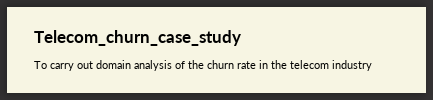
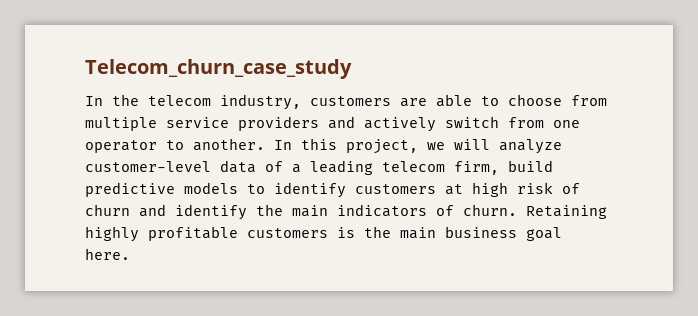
[34,60,372,71] To carry out domain analysis of the churn rate in the telecom industry -> [85,94,607,110] [85,116,580,132] [85,138,562,154] [85,160,553,175] [85,182,580,198] [85,204,607,220] [85,226,562,242] [85,248,130,260] In the telecom industry, customers are able to choose from multiple service providers and actively switch from one operator to another. In this project, we will analyze customer-level data of a leading telecom firm, build predictive models to identify customers at high risk of churn and identify the main indicators of churn. Retaining highly profitable customers is the main business goal here.

